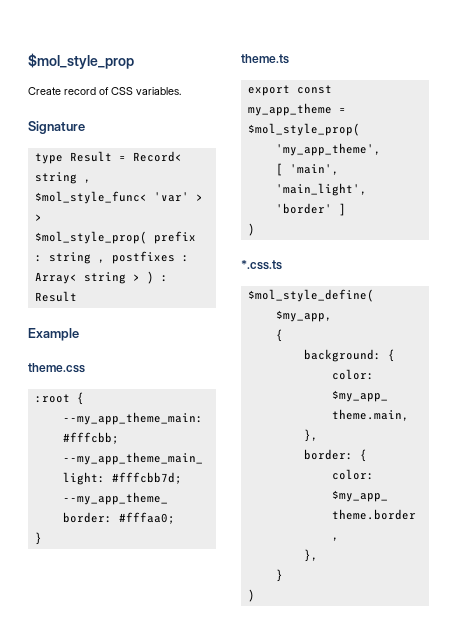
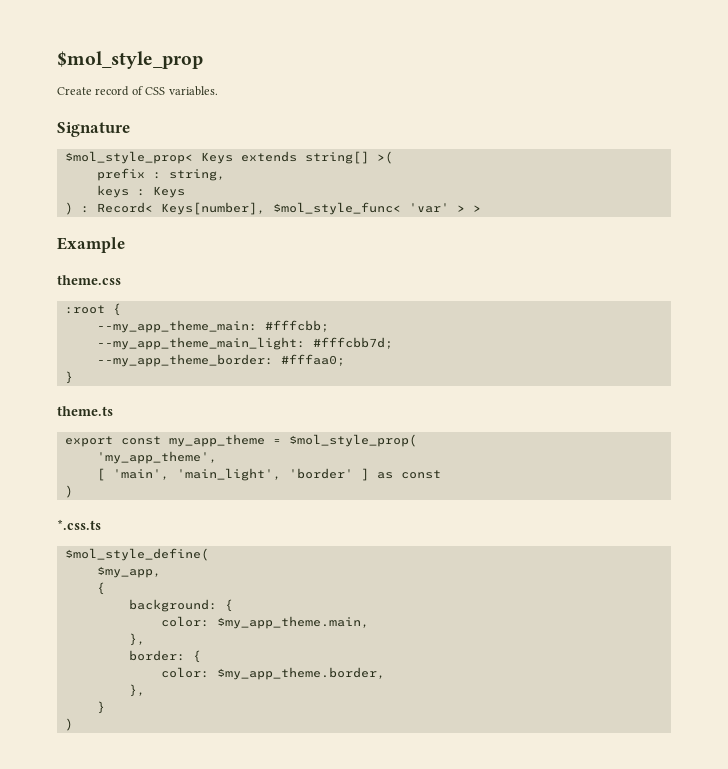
[34,151,182,164] [34,172,91,184] [34,191,203,204] [34,214,42,221] [34,231,196,244] [34,251,189,264] [34,271,168,284] [34,291,77,302] type Result = Record< string , $mol_style_func< 'var' > > // $mol_style_prop( prefix : string , postfixes : Array< string > ) : Result -> [64,151,393,164] [96,168,225,181] [96,185,185,198] [64,202,481,215] $mol_style_prop< Keys extends string[] >( // prefix : string, // keys : Keys // ) : Record< Keys[number], $mol_style_func< 'var' > >
(346, 209) none -> [376,470,441,479] as const

